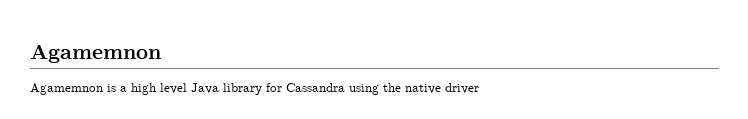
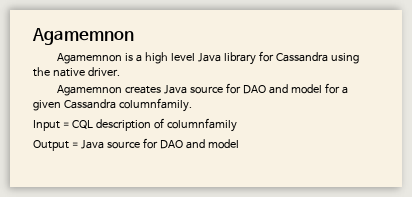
[445,83,479,94] driver -> [87,67,120,76] [57,83,348,96] [33,98,192,112] [33,118,237,132] [33,138,239,151] driver. // Agamemnon creates Java source for DAO and model for a given Cassandra columnfamily. // Input = CQL description of columnfamily // Output = Java source for DAO and model

